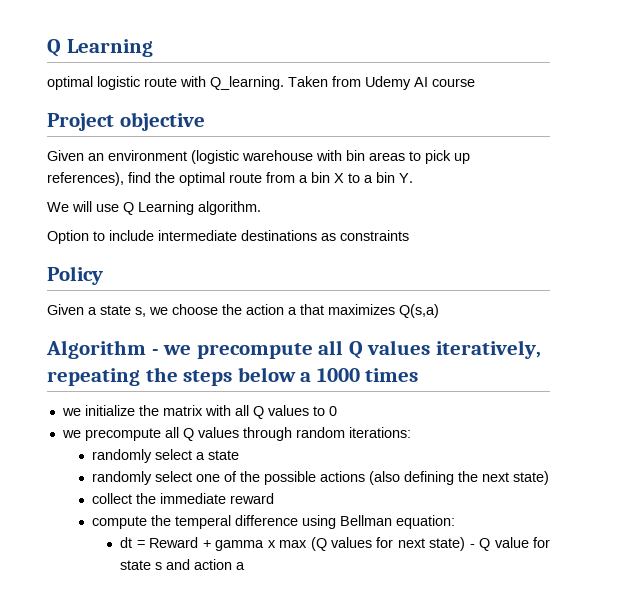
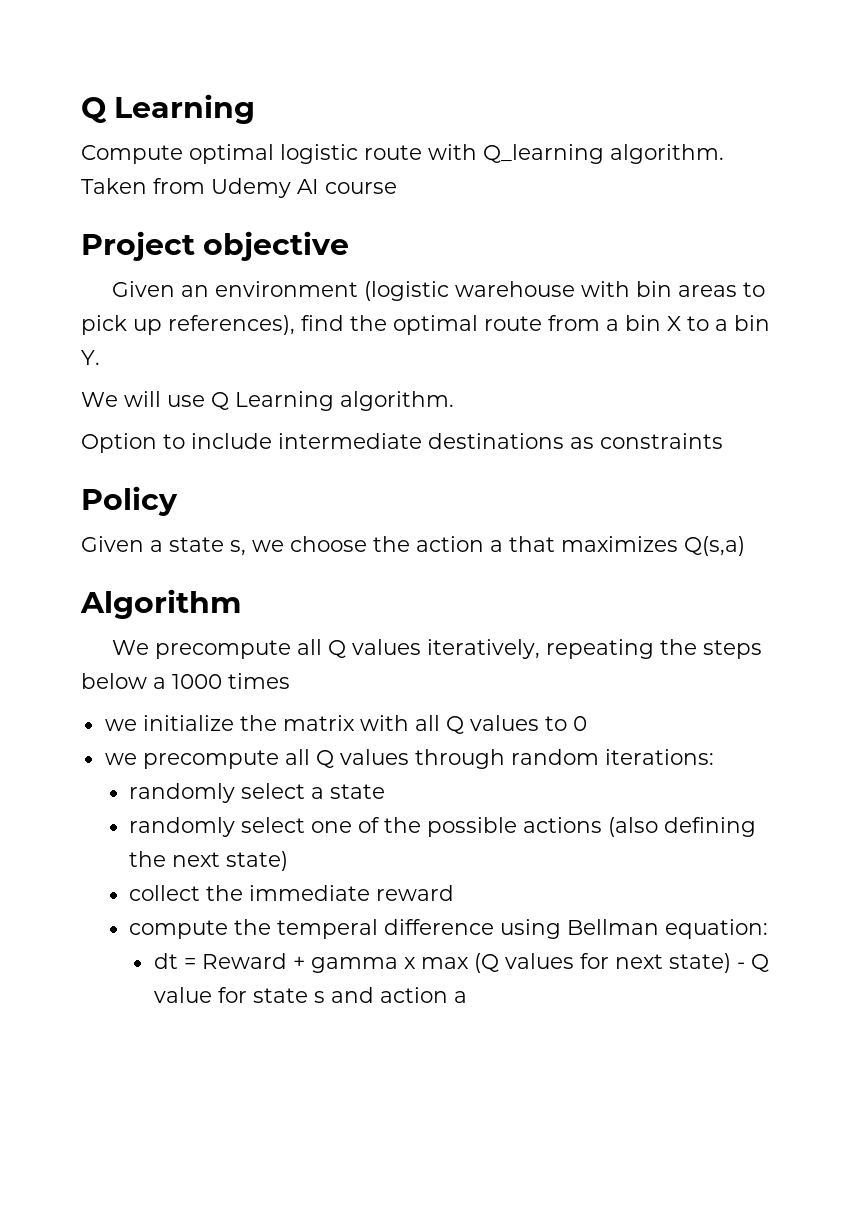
(153, 48) none -> [81,145,183,164] Compute
[210,76,284,90] Q_learning. -> [483,144,724,164] Q_learning algorithm.
[151,345,192,355] - we -> [111,640,149,655] // We

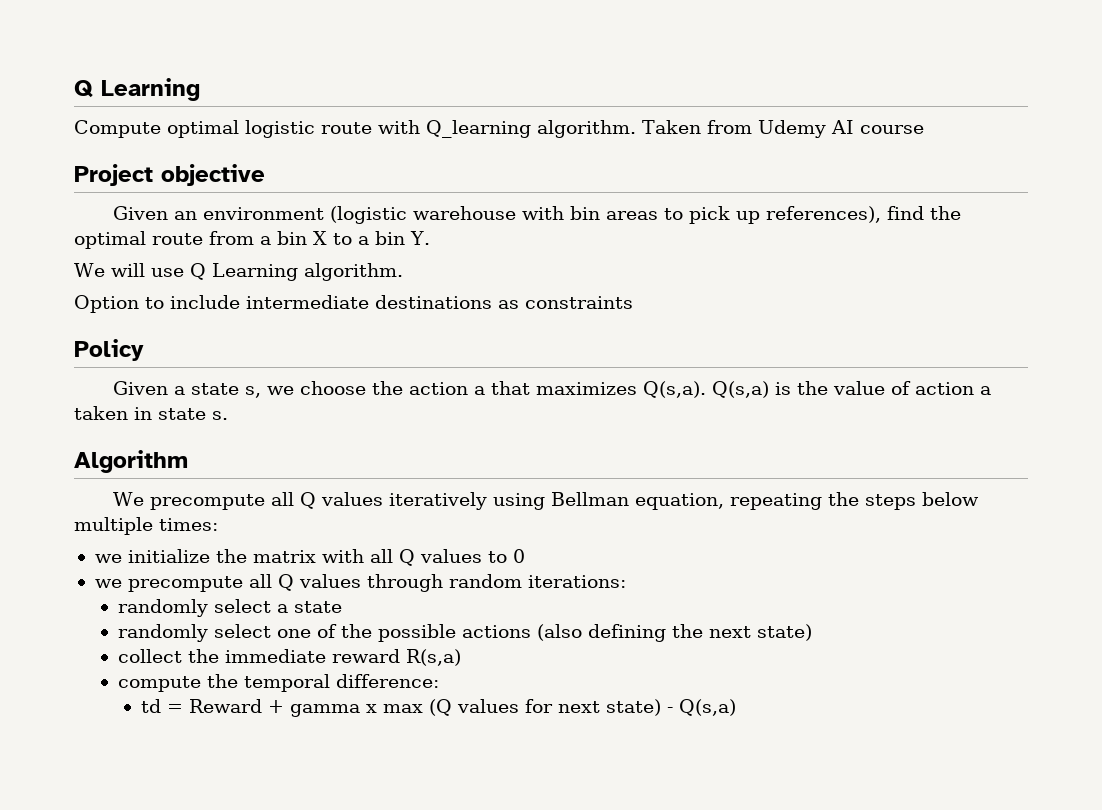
[684,536,745,556] Q(s,a) -> [642,381,991,398] [74,406,228,420] Q(s,a). Q(s,a) is the value of action a taken in state s.
[426,639,540,659] iteratively, -> [388,492,724,510] iteratively using Bellman equation,
[153,673,290,689] a 1000 times -> [74,517,218,535] multiple times:
(455, 893) none -> [405,649,461,666] R(s,a)
[277,919,769,939] [153,953,178,969] temperal difference using Bellman equation: // dt -> [243,674,439,692] [141,699,162,713] temporal difference: // td
[750,954,769,972] [153,987,467,1003] Q value for state s and action a -> [679,699,737,716] Q(s,a)

